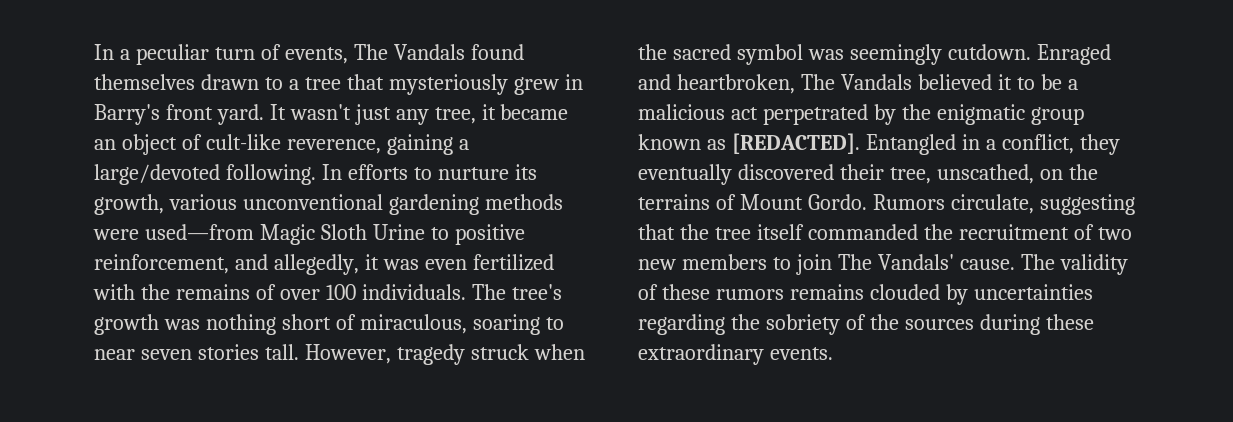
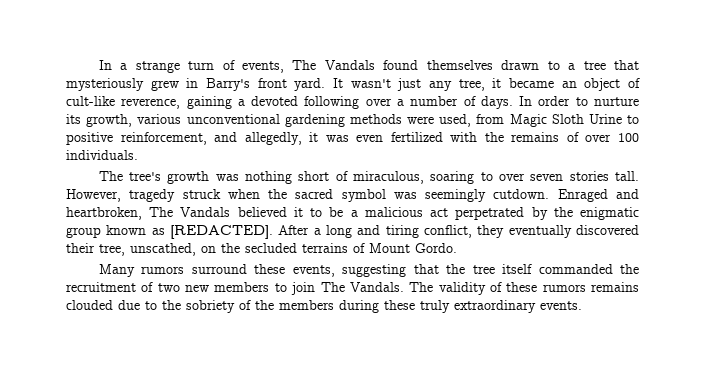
[135,44,209,65] peculiar -> [135,61,180,73] strange
[94,164,408,185] large/devoted following. In efforts -> [251,96,571,109] devoted following over a number of days. In order
[144,224,254,240] used—from -> [439,114,505,127] used, from
(466, 292) none -> (138, 155) //
[94,349,135,360] near -> [499,173,526,181] over
[865,134,996,155] Entangled in a -> [278,225,419,238] After a long and tiring
(1098, 172) none -> [245,243,297,253] secluded
[872,194,1034,214] Rumors circulate, -> [98,264,335,277] // Many rumors surround these events,
[877,254,1015,270] Vandals' cause. -> [349,282,404,292] Vandals.
[945,284,1093,305] [638,314,725,335] by uncertainties regarding -> [118,300,157,310] due to
[904,319,974,330] sources -> [279,300,334,310] members
(1094, 322) none -> [420,300,450,313] truly

